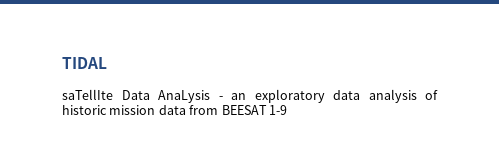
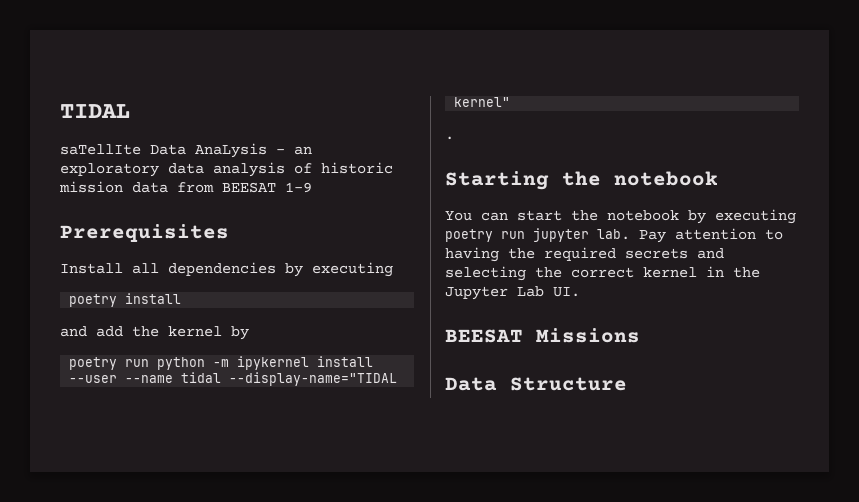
(287, 110) none -> [60,224,229,242] [60,262,393,277] [69,293,182,307] [60,326,249,340] [69,356,374,370] [69,372,398,386] [454,97,511,107] [445,136,454,140] [445,171,718,190] [445,209,796,224] [445,228,783,243] [445,247,724,262] [445,266,760,281] [445,286,580,300] [445,328,640,343] [445,377,627,391] // Prerequisites // Install all dependencies by executing // poetry install // and add the kernel by // poetry run python -m ipykernel install --user --name tidal --display-name="TIDAL kernel" // . // Starting the notebook // You can start the notebook by executing poetry run jupyter lab. Pay attention to having the required secrets and selecting the correct kernel in the Jupyter Lab UI. // BEESAT Missions // Data Structure

